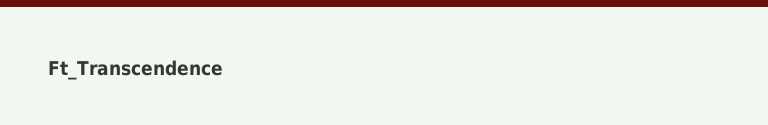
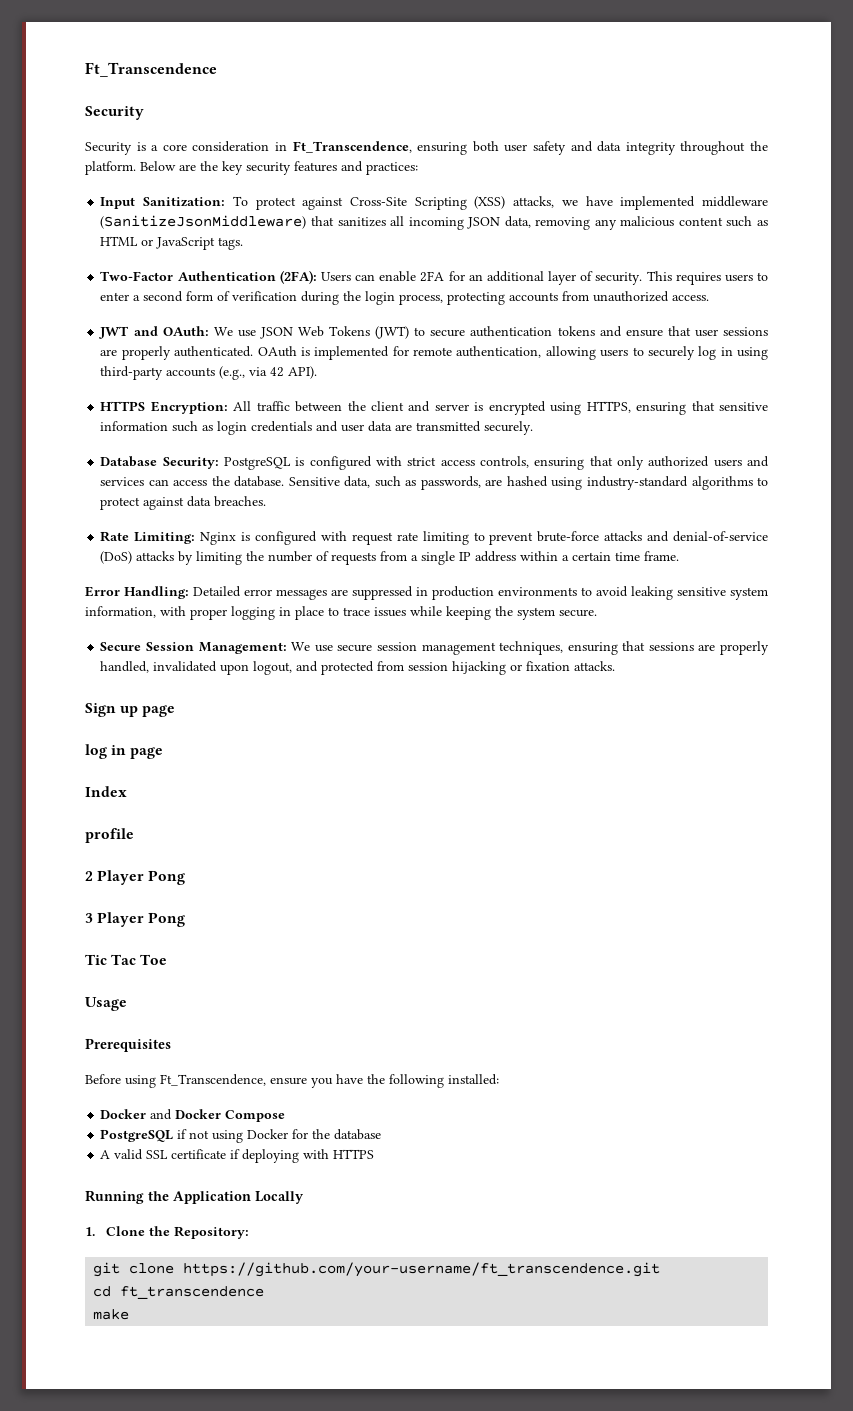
(223, 70) none -> [85,106,144,120] [85,141,769,155] [85,161,418,175] [100,196,769,210] [100,215,768,230] [100,236,244,250] [100,270,769,285] [100,291,710,305] [99,326,769,339] [100,346,768,360] [100,366,318,380] [100,401,769,415] [100,421,534,435] [100,456,769,470] [100,476,768,490] [100,496,267,510] [100,531,768,545] [100,551,680,565] [85,586,768,600] [85,606,597,620] [100,641,770,655] [100,661,616,675] [85,703,176,717] [85,744,164,759] [85,786,127,797] [85,828,134,843] [85,870,186,885] [85,912,186,927] [85,954,168,965] [85,997,127,1011] [85,1038,171,1052] [85,1074,499,1088] [100,1109,286,1122] [100,1129,382,1143] [100,1149,375,1163] [85,1190,304,1204] [85,1226,249,1239] [93,1262,661,1277] [93,1286,265,1299] [93,1309,130,1320] // Security // Security is a core consideration in Ft_Transcendence, ensuring both user safety and data integrity throughout the platform. Below are the key security features and practices: // Input Sanitization: To protect against Cross-Site Scripting (XSS) attacks, we have implemented middleware (SanitizeJsonMiddleware) that sanitizes all incoming JSON data, removing any malicious content such as HTML or JavaScript tags. // Two-Factor Authentication (2FA): Users can enable 2FA for an additional layer of security. This requires users to enter a second form of verification during the login process, protecting accounts from unauthorized access. // JWT and OAuth: We use JSON Web Tokens (JWT) to secure authentication tokens and ensure that user sessions are properly authenticated. OAuth is implemented for remote authentication, allowing users to securely log in using third-party accounts (e.g., via 42 API). // HTTPS Encryption: All traffic between the client and server is encrypted using HTTPS, ensuring that sensitive information such as login credentials and user data are transmitted securely. // Database Security: PostgreSQL is configured with strict access controls, ensuring that only authorized users and services can access the database. Sensitive data, such as passwords, are hashed using industry-standard algorithms to protect against data breaches. // Rate Limiting: Nginx is configured with request rate limiting to prevent brute-force attacks and denial-of-service (DoS) attacks by limiting the number of requests from a single IP address within a certain time frame. // Error Handling: Detailed error messages are suppressed in production environments to avoid leaking sensitive system information, with proper logging in place to trace issues while keeping the system secure. // Secure Session Management: We use secure session management techniques, ensuring that sessions are properly handled, invalidated upon logout, and protected from session hijacking or fixation attacks. // Sign up page // log in page // Index // profile // 2 Player Pong // 3 Player Pong // Tic Tac Toe // Usage // Prerequisites // Before using Ft_Transcendence, ensure you have the following installed: // Docker and Docker Compose // PostgreSQL if not using Docker for the database // A valid SSL certificate if deploying with HTTPS // Running the Application Locally // 1. Clone the Repository: // git clone https://github.com/your-username/ft_transcendence.git // cd ft_transcendence // make

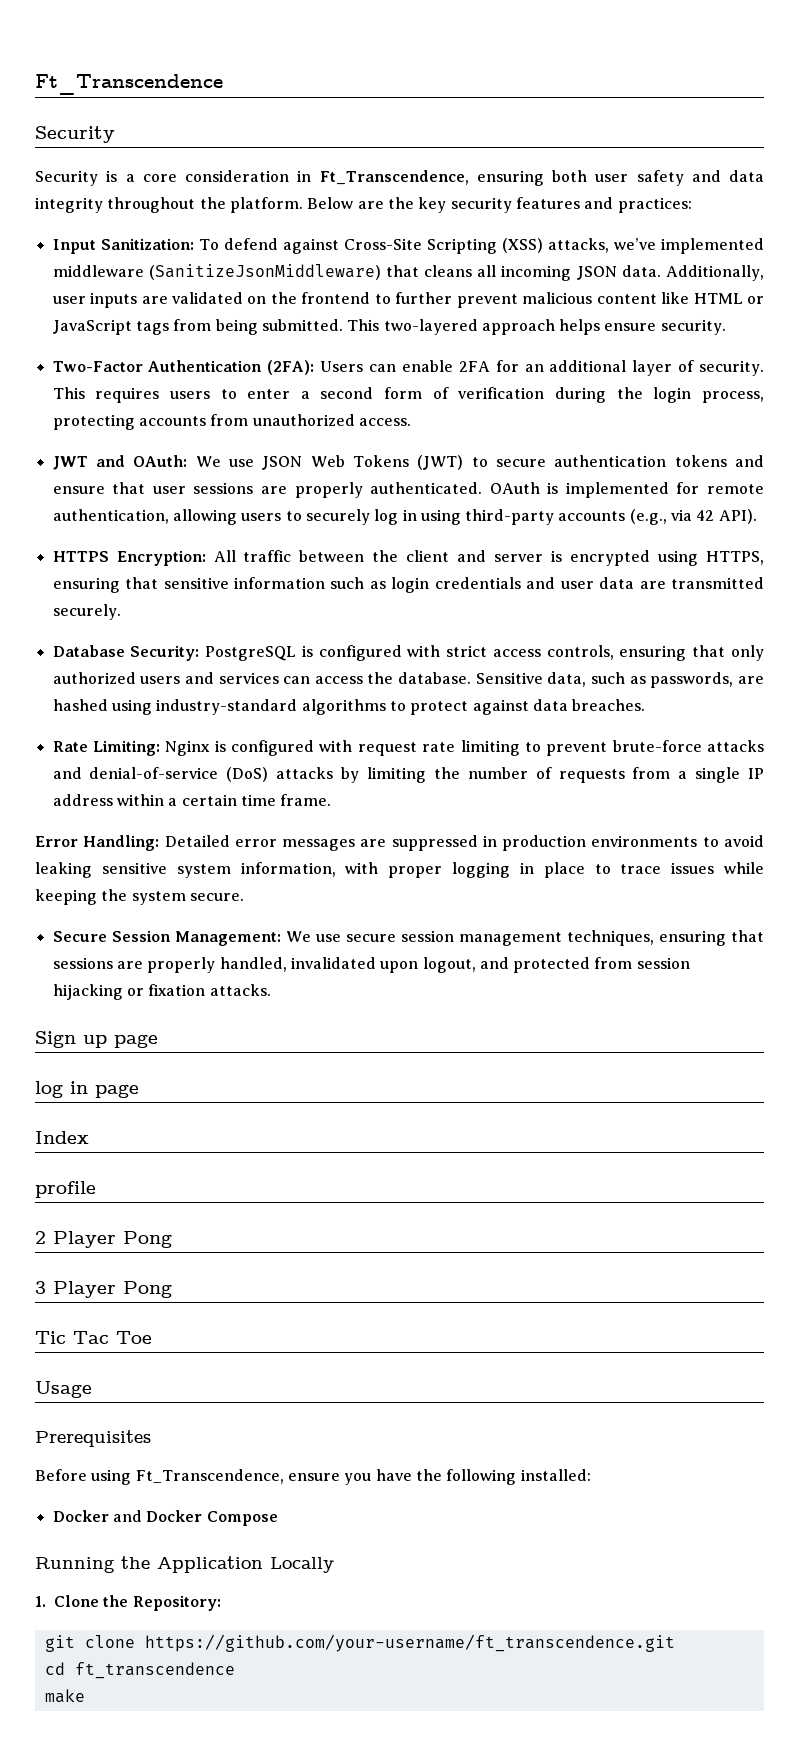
[255,197,296,210] protect -> [223,238,278,250] defend
[561,196,613,206] we have -> [613,238,656,250] we’ve
[337,217,386,227] sanitizes -> [424,265,473,277] cleans
[504,216,768,230] [100,236,244,250] data, removing any malicious content such as HTML or JavaScript tags. -> [621,265,764,281] [52,292,764,308] [52,319,726,335] data. Additionally, user inputs are validated on the frontend to further prevent malicious content like HTML or JavaScript tags from being submitted. This two-layered approach helps ensure security.
[100,1129,382,1143] [100,1149,375,1163] // PostgreSQL if not using Docker for the database // A valid SSL certificate if deploying with HTTPS -> (278, 1518) none

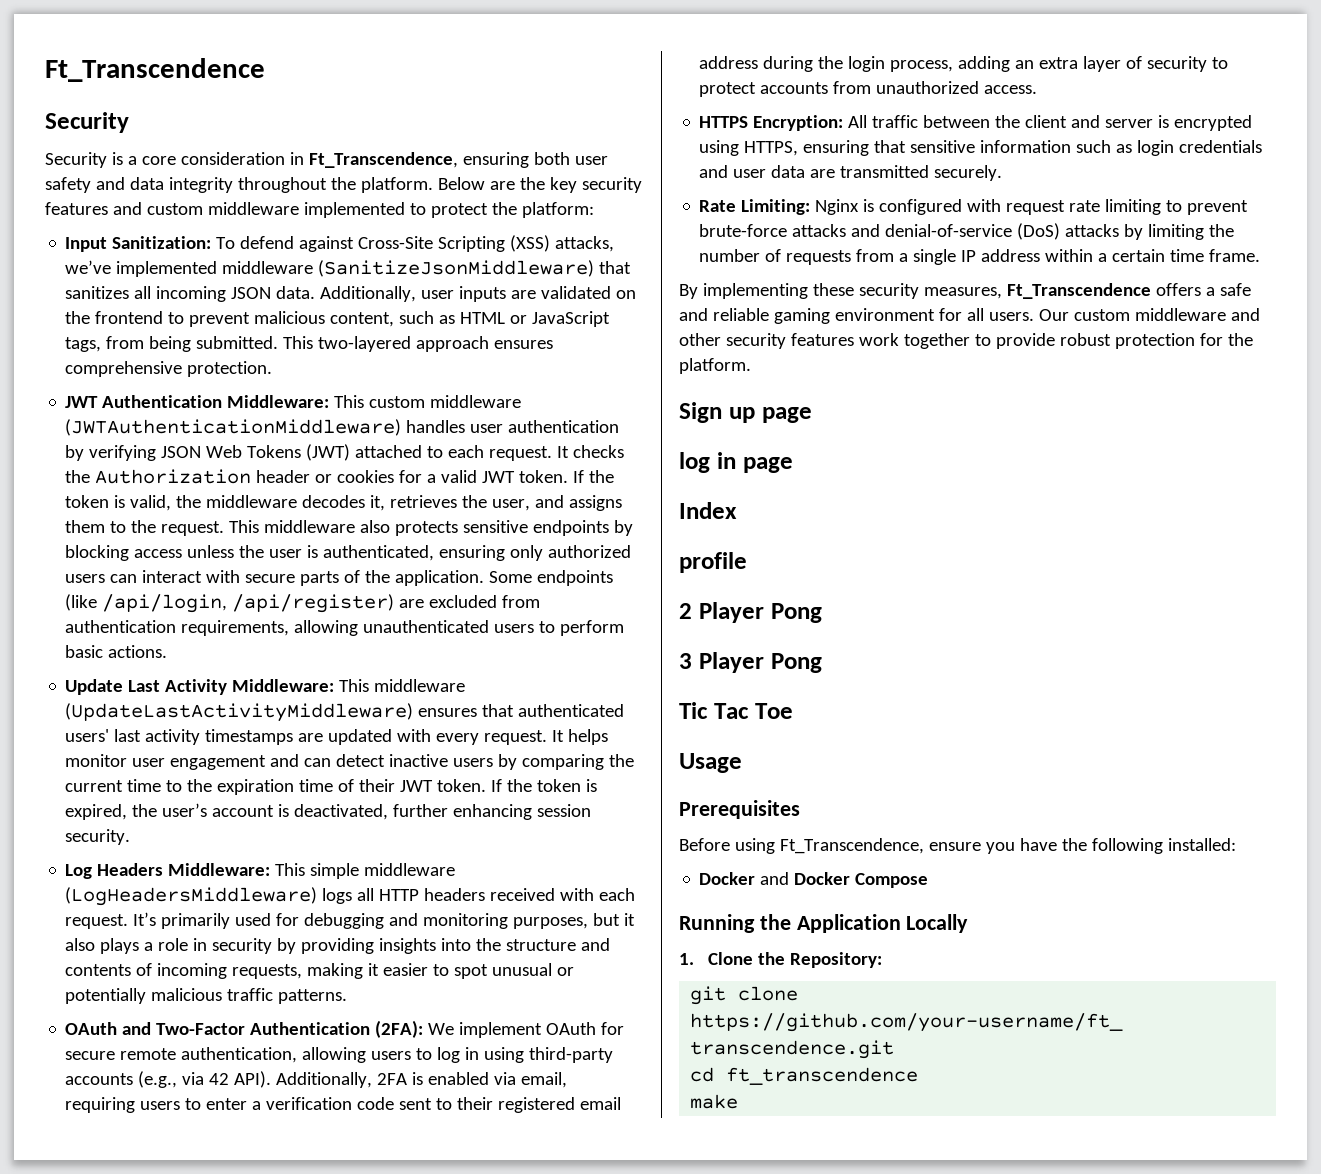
[617,197,692,213] practices: -> [146,202,594,218] custom middleware implemented to protect the platform:
[424,265,473,277] cleans -> [65,286,130,299] sanitizes
[395,292,453,304] further -> (185, 318) none
[596,292,690,304] content like -> [330,311,456,327] content, such as
[135,321,169,335] tags -> [65,337,102,352] tags,
[559,319,726,335] [52,360,765,376] [52,387,764,403] [52,414,411,430] [52,455,764,470] [52,482,700,498] helps ensure security. // Two-Factor Authentication (2FA): Users can enable 2FA for an additional layer of security. This requires users to enter a second form of verification during the login process, protecting accounts from unauthorized access. // JWT and OAuth: We use JSON Web Tokens (JWT) to secure authentication tokens and ensure that user sessions are properly authenticated. OAuth is implemented for -> [494,340,554,349] [65,361,273,377] [65,395,522,408] [65,419,620,436] [65,444,625,461] [65,469,615,484] [65,495,623,511] [65,520,634,536] [65,545,632,561] [65,570,614,586] [65,594,541,613] [65,620,625,636] [65,645,168,658] [65,679,466,695] [65,703,625,722] [65,729,609,745] [65,754,635,770] [65,779,598,795] [65,803,592,820] [65,829,131,845] [65,863,456,879] [65,887,636,906] [65,912,636,929] [65,938,611,954] [65,963,575,979] [65,988,348,1004] [65,1020,625,1038] [65,1051,116,1060] ensures comprehensive protection. // JWT Authentication Middleware: This custom middleware (JWTAuthenticationMiddleware) handles user authentication by verifying JSON Web Tokens (JWT) attached to each request. It checks the Authorization header or cookies for a valid JWT token. If the token is valid, the middleware decodes it, retrieves the user, and assigns them to the request. This middleware also protects sensitive endpoints by blocking access unless the user is authenticated, ensuring only authorized users can interact with secure parts of the application. Some endpoints (like /api/login, /api/register) are excluded from authentication requirements, allowing unauthenticated users to perform basic actions. // Update Last Activity Middleware: This middleware (UpdateLastActivityMiddleware) ensures that authenticated users' last activity timestamps are updated with every request. It helps monitor user engagement and can detect inactive users by comparing the current time to the expiration time of their JWT token. If the token is expired, the user’s account is deactivated, further enhancing session security. // Log Headers Middleware: This simple middleware (LogHeadersMiddleware) logs all HTTP headers received with each request. It’s primarily used for debugging and monitoring purposes, but it also plays a role in security by providing insights into the structure and contents of incoming requests, making it easier to spot unusual or potentially malicious traffic patterns. // OAuth and Two-Factor Authentication (2FA): We implement OAuth for secure
[305,509,370,525] securely -> (433, 1054) none
(757, 516) none -> [276,1072,568,1088] [65,1097,622,1113] [699,56,1229,72] [699,81,1038,97] Additionally, 2FA is enabled via email, requiring users to enter a verification code sent to their registered email address during the login process, adding an extra layer of security to protect accounts from unauthorized access.
[52,645,764,661] [52,672,765,688] [52,699,646,715] // Database Security: PostgreSQL is configured with strict access controls, ensuring that only authorized users and services can access the database. Sensitive data, such as passwords, are hashed using industry-standard algorithms to protect against data breaches. -> (1003, 173) none
[35,835,764,851] [35,862,764,878] [35,889,244,905] [52,930,764,946] [52,957,690,973] [52,984,271,1000] Error Handling: Detailed error messages are suppressed in production environments to avoid leaking sensitive system information, with proper logging in place to trace issues while keeping the system secure. // Secure Session Management: We use secure session management techniques, ensuring that sessions are properly handled, invalidated upon logout, and protected from session hijacking or fixation attacks. -> [679,283,1251,299] [679,308,1260,324] [679,333,1253,349] [679,358,751,374] By implementing these security measures, Ft_Transcendence offers a safe and reliable gaming environment for all users. Our custom middleware and other security features work together to provide robust protection for the platform.

